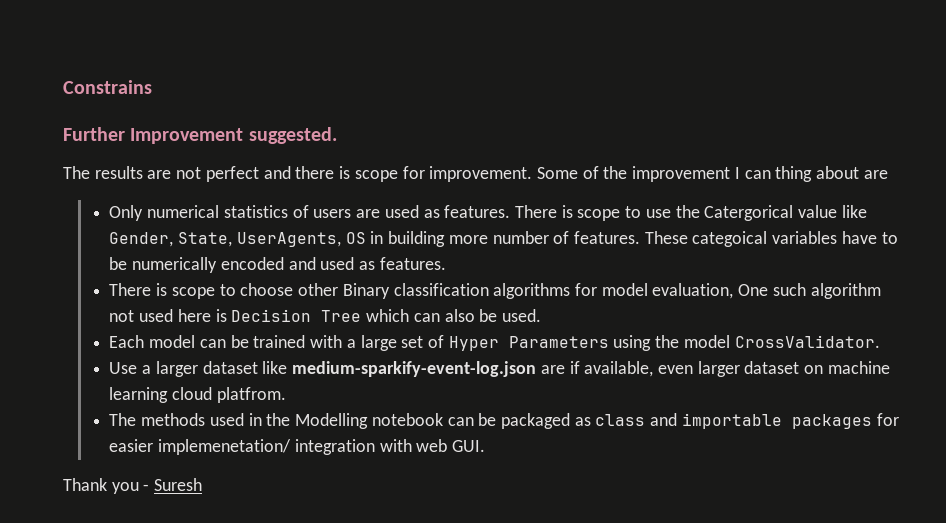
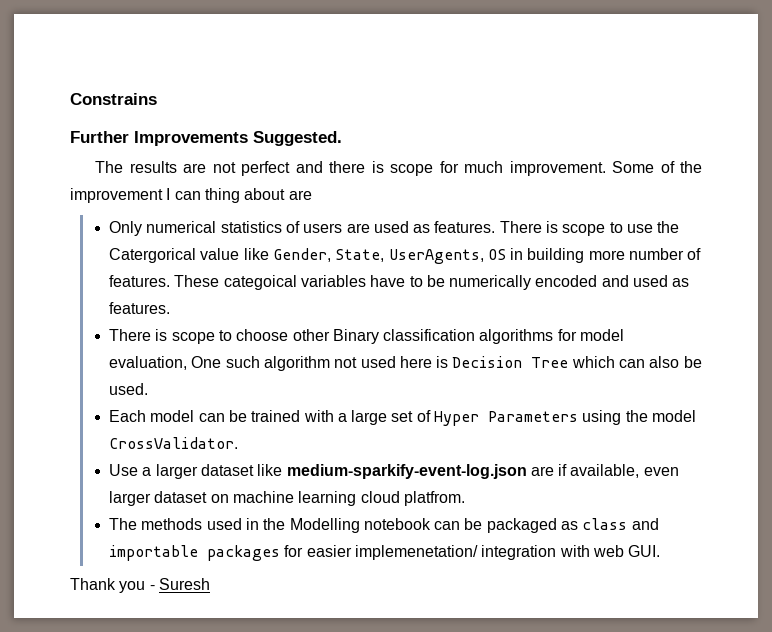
[130,127,337,144] Improvement suggested. -> [134,131,342,146] Improvements Suggested.
(425, 172) none -> [464,161,504,173] much

